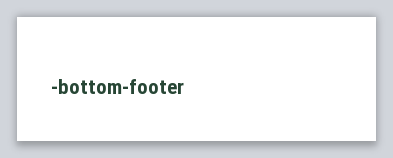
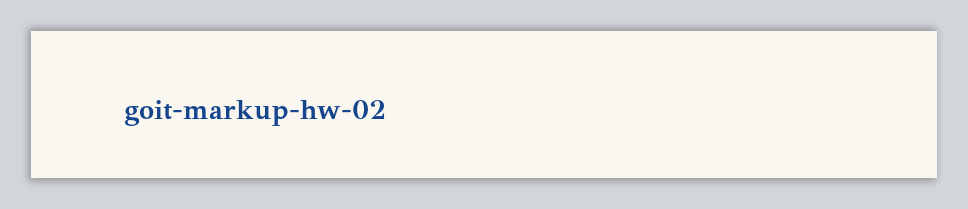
[51,79,184,94] -bottom-footer -> [124,100,386,126] goit-markup-hw-02

